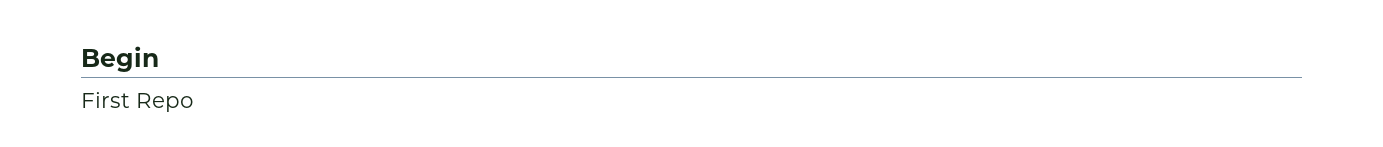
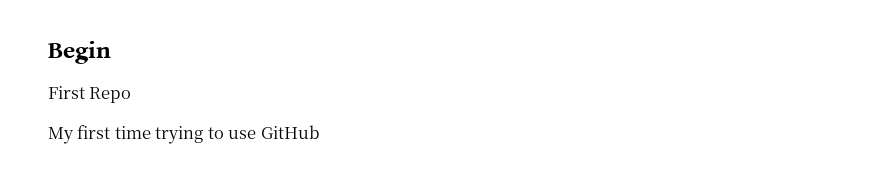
(193, 102) none -> [48,125,320,144] // My first time trying to use GitHub

